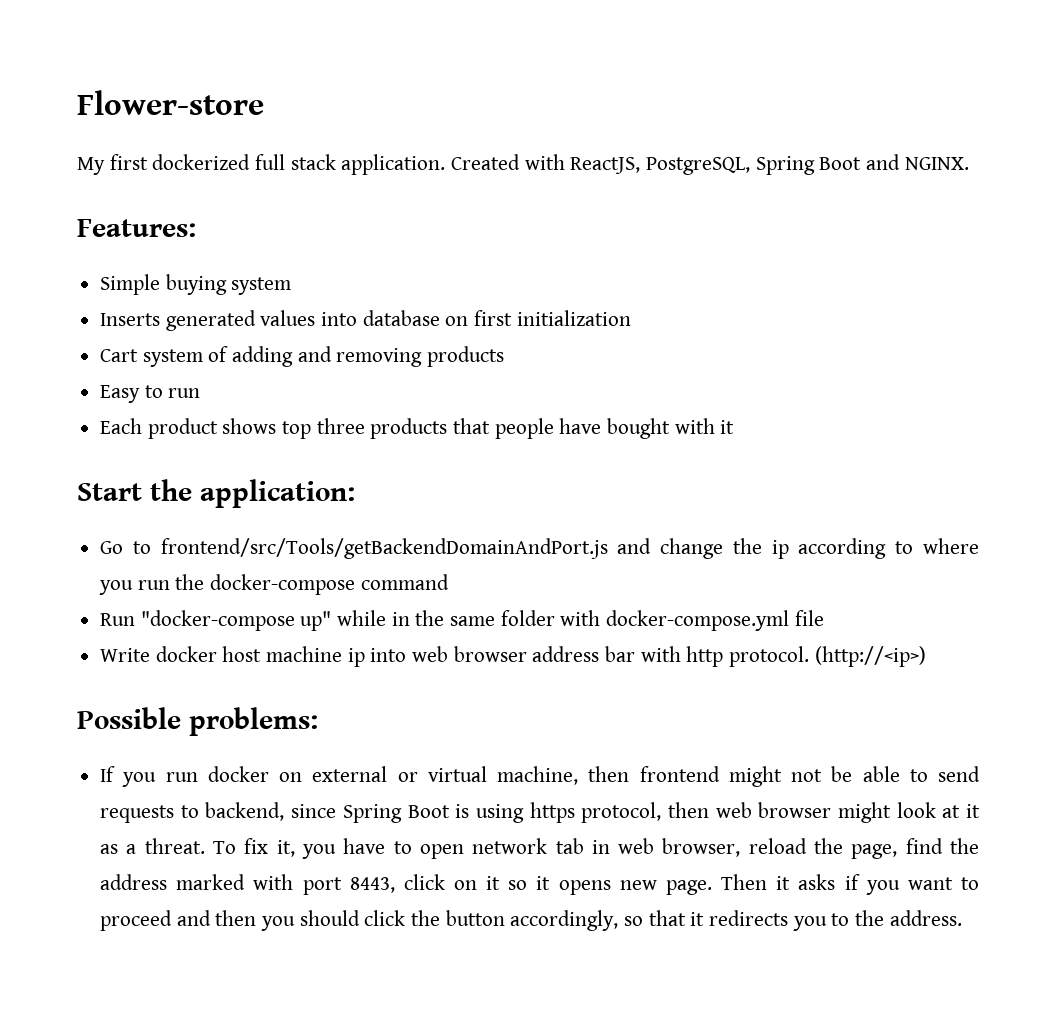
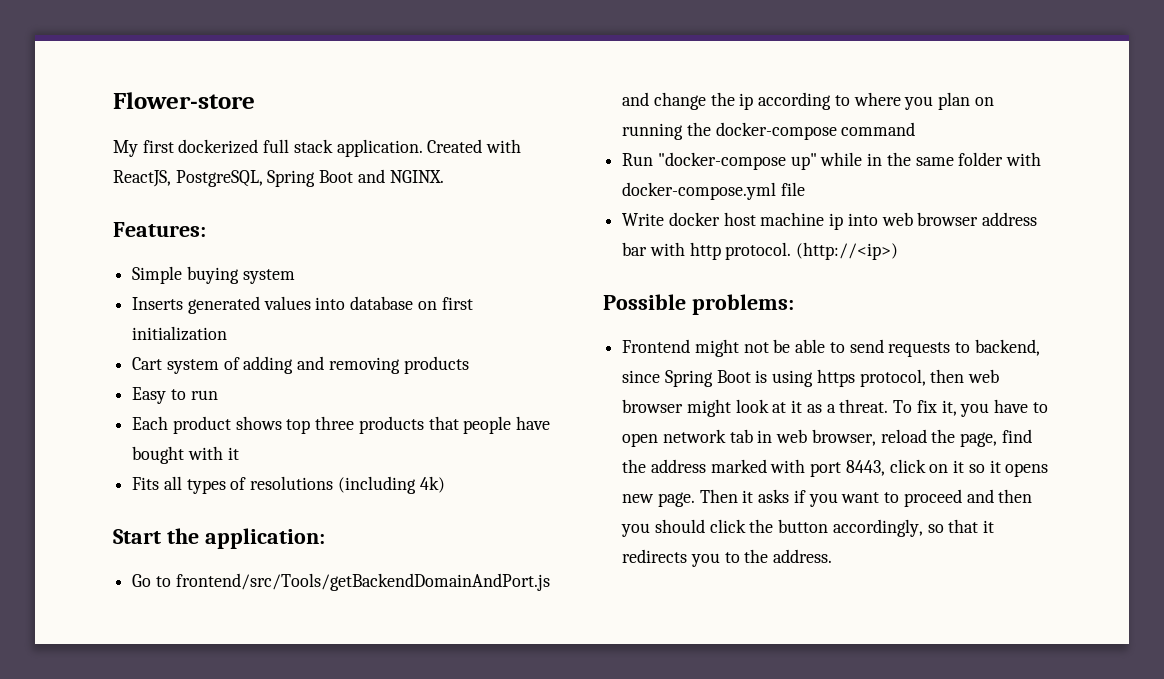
(735, 427) none -> [132,476,445,494] // Fits all types of resolutions (including 4k)
[137,580,170,590] run -> [938,92,994,110] [622,123,684,140] plan on running
[100,766,720,787] If you run docker on external or virtual machine, then frontend -> [622,339,691,353] Frontend

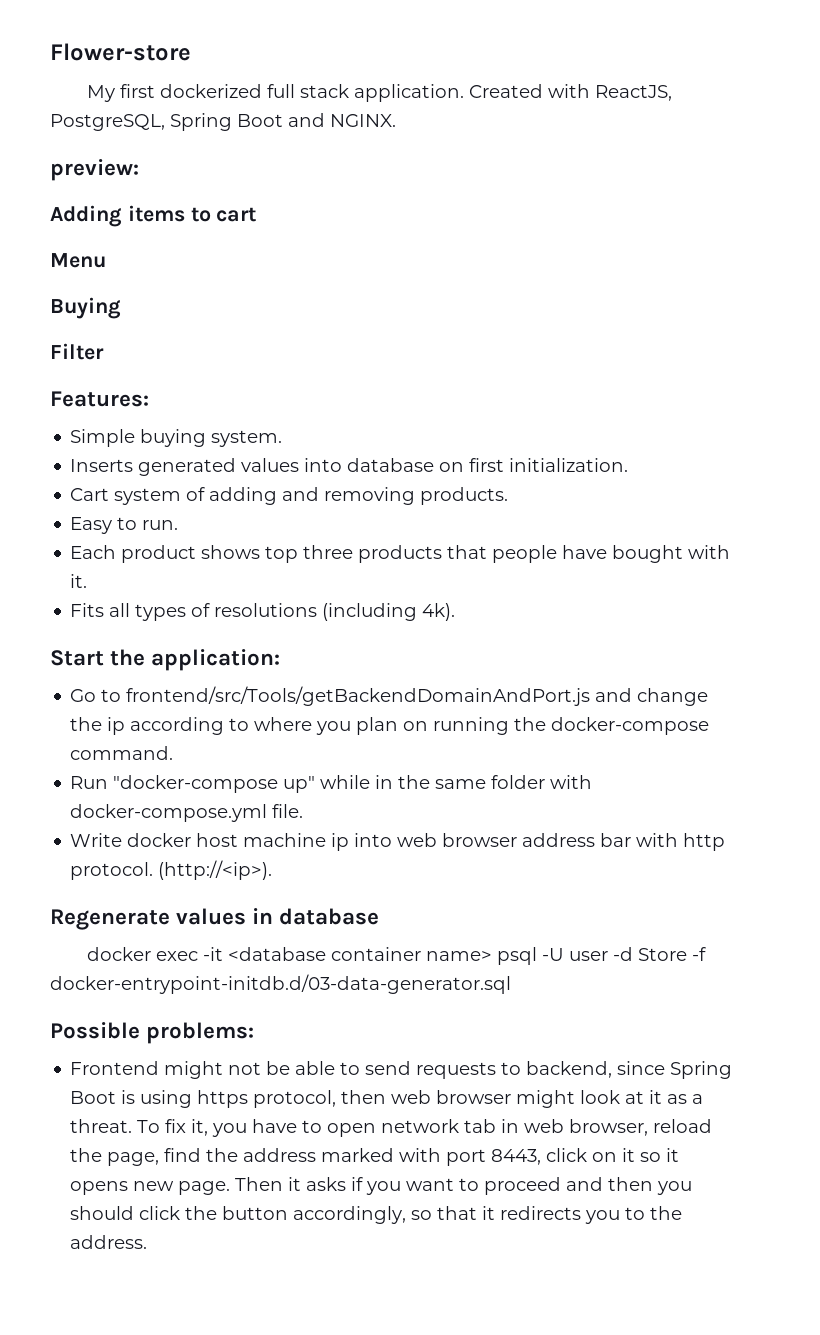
(444, 176) none -> [50,159,139,181] [50,205,257,227] [50,253,106,268] [50,297,121,319] [50,343,104,360] // preview: // Adding items to cart // Menu // Buying // Filter
[242,269,295,284] system -> [211,430,283,447] system.
[132,326,228,341] initialization -> [509,458,629,472] initialization.
[403,356,469,374] products -> [420,487,509,505] products.
[190,390,218,400] run -> [142,520,179,530] run.
[227,447,239,460] it -> [70,574,88,588] it.
[419,476,445,493] 4k) -> [422,603,456,621] 4k).
[841,122,916,136] command -> [70,746,174,760] command.
[780,182,805,196] file -> [272,804,304,818] file.
[796,242,899,260] (http://<ip>) -> [158,860,273,880] [50,908,380,930] [86,947,706,965] [50,974,511,994] (http://<ip>). // Regenerate values in database // docker exec -it <database container name> psql -U user -d Store -f docker-entrypoint-initdb.d/03-data-generator.sql

